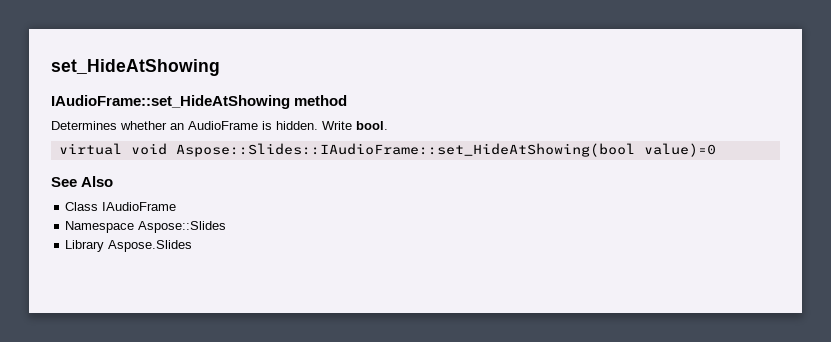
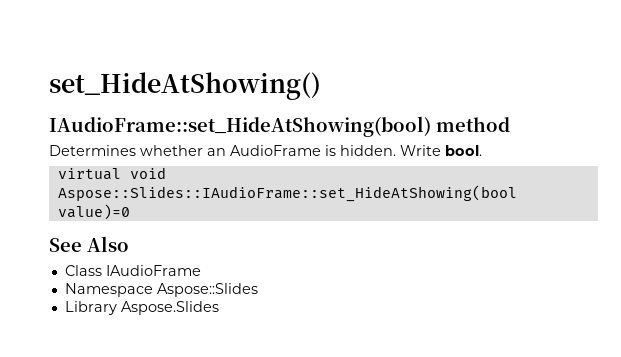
[51,59,220,76] [51,95,290,109] set_HideAtShowing // IAudioFrame::set_HideAtShowing -> [49,72,321,100] [49,116,431,137] set_HideAtShowing() // IAudioFrame::set_HideAtShowing(bool)

